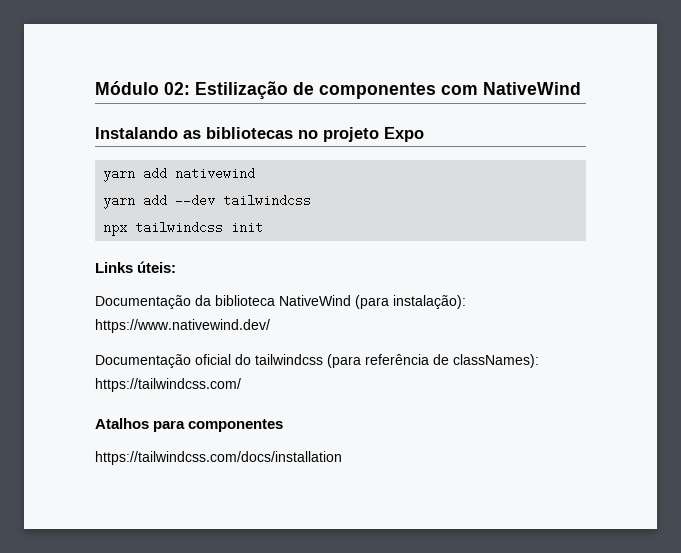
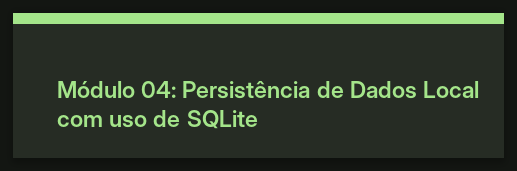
[164,81,581,100] [95,127,424,142] [103,167,256,182] [103,194,312,209] [103,221,264,236] [95,261,177,273] [95,295,466,309] [95,319,270,333] [95,354,539,368] [95,378,241,392] [95,418,284,432] [95,451,342,465] 02: Estilização de componentes com NativeWind // Instalando as bibliotecas no projeto Expo // yarn add nativewind // yarn add --dev tailwindcss // npx tailwindcss init // Links úteis: // Documentação da biblioteca NativeWind (para instalação): https://www.nativewind.dev/ // Documentação oficial do tailwindcss (para referência de classNames): https://tailwindcss.com/ // Atalhos para componentes // https://tailwindcss.com/docs/installation -> [141,81,480,99] [57,110,258,129] 04: Persistência de Dados Local com uso de SQLite

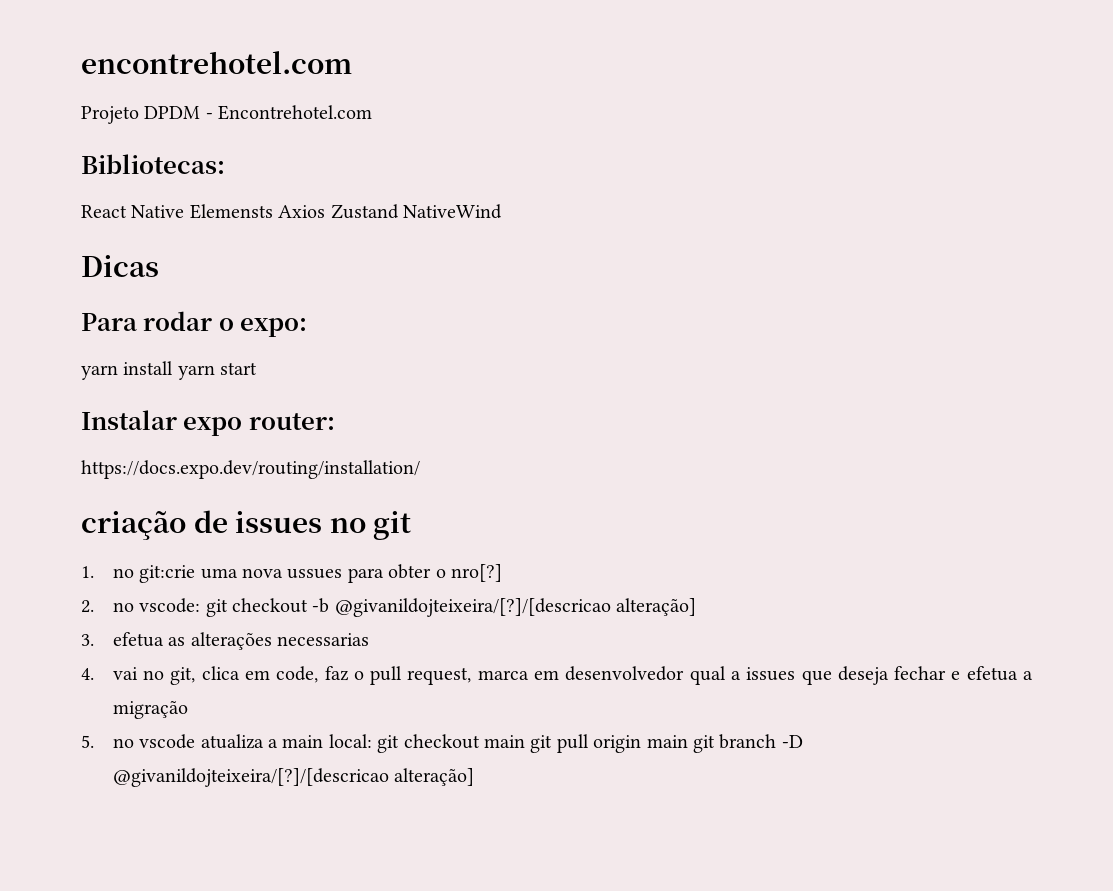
[57,81,480,99] [57,110,258,129] Módulo 04: Persistência de Dados Local com uso de SQLite -> [81,51,352,74] [81,105,373,124] [81,154,225,174] [81,204,502,219] [81,255,159,277] [81,311,308,337] [81,361,258,380] [81,410,335,436] [81,460,420,479] [81,510,412,540] [81,564,502,583] [81,598,697,617] [81,632,369,650] [81,666,1033,685] [112,700,188,719] [81,734,803,753] [112,768,475,787] encontrehotel.com // Projeto DPDM - Encontrehotel.com // Bibliotecas: // React Native Elemensts Axios Zustand NativeWind // Dicas // Para rodar o expo: // yarn install yarn start // Instalar expo router: // https://docs.expo.dev/routing/installation/ // criação de issues no git // 1. no git:crie uma nova ussues para obter o nro[?] // 2. no vscode: git checkout -b @givanildojteixeira/[?]/[descricao alteração] // 3. efetua as alterações necessarias // 4. vai no git, clica em code, faz o pull request, marca em desenvolvedor qual a issues que deseja fechar e efetua a migração // 5. no vscode atualiza a main local: git checkout main git pull origin main git branch -D @givanildojteixeira/[?]/[descricao alteração]

